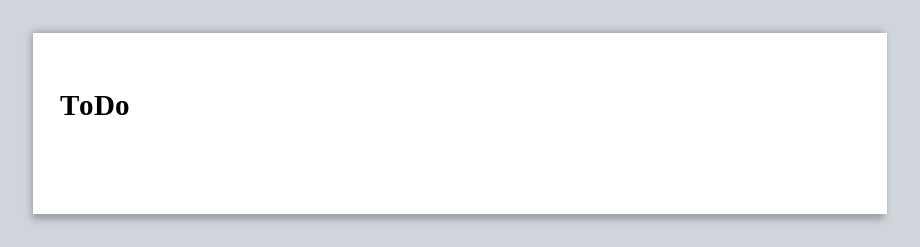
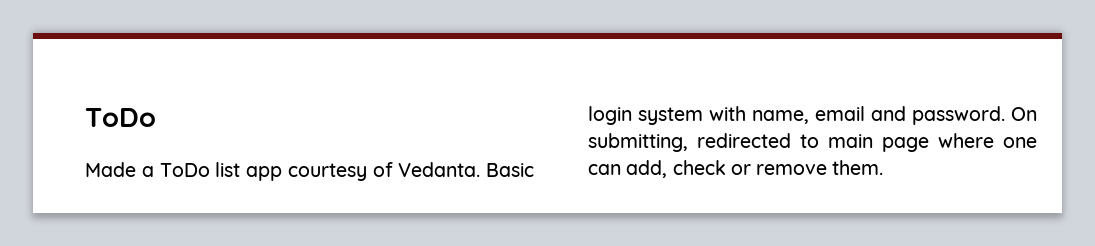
[60,96,130,115] ToDo -> [85,108,156,127] [85,162,534,181] [588,106,1037,125] [588,133,1037,152] [588,160,884,178] ToDo // Made a ToDo list app courtesy of Vedanta. Basic login system with name, email and password. On submitting, redirected to main page where one can add, check or remove them.

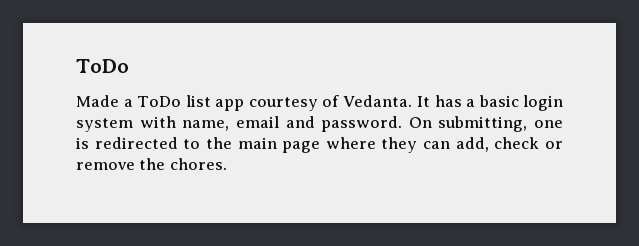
[486,163,534,177] Basic -> [416,95,519,107] It has a basic
(688, 142) none -> [534,120,563,128] [76,137,89,149] one is
(819, 141) none -> [205,137,232,149] the
[1003,137,1037,148] one -> [381,137,418,153] they
[832,160,884,175] them. -> [139,158,227,170] the chores.

